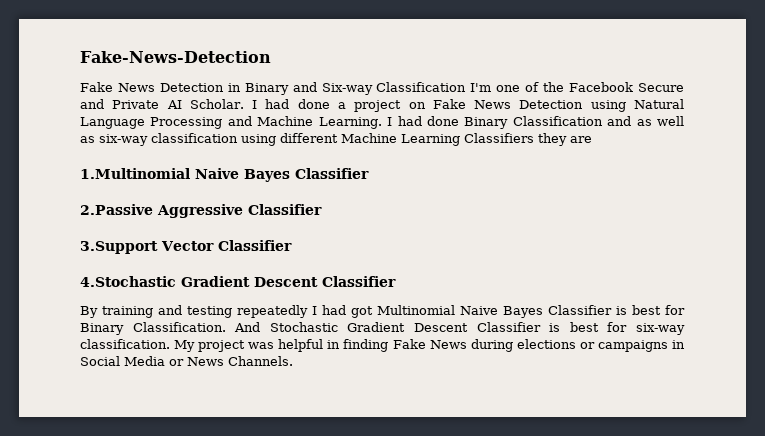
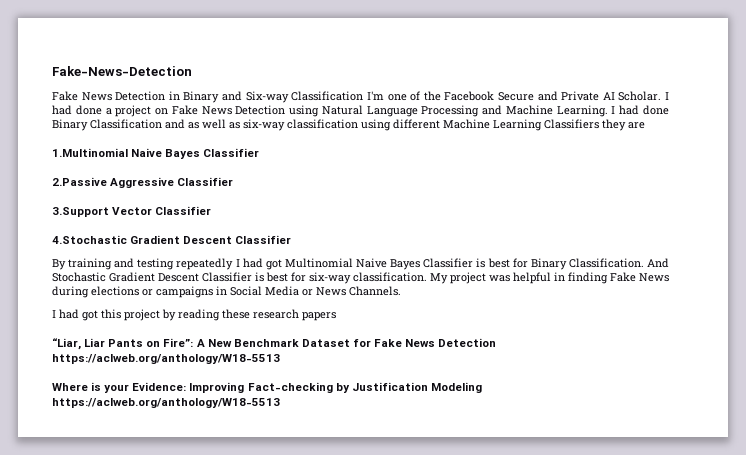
(293, 361) none -> [52,309,336,321] [52,338,497,350] [52,354,280,364] [52,382,482,393] [52,398,280,408] // I had got this project by reading these research papers // “Liar, Liar Pants on Fire”: A New Benchmark Dataset for Fake News Detection https://aclweb.org/anthology/W18-5513 // Where is your Evidence: Improving Fact-checking by Justification Modeling https://aclweb.org/anthology/W18-5513

